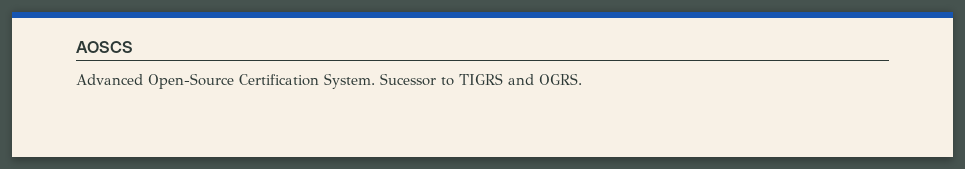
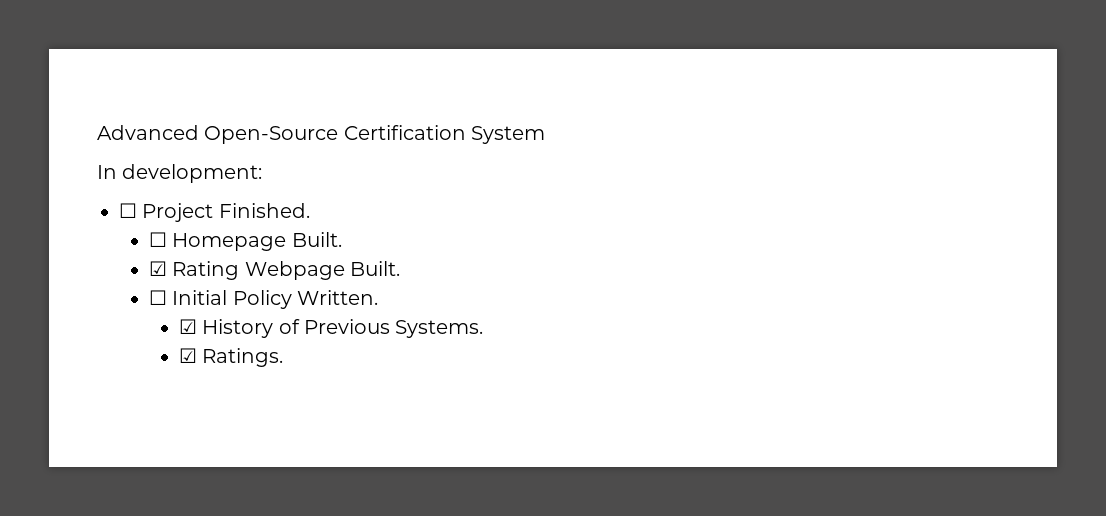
[76,41,133,53] AOSCS // -> (97, 132) none
[324,73,582,89] System. Sucessor to TIGRS and OGRS. -> [471,126,546,144] [97,164,263,183] [119,203,310,222] [148,232,342,251] [148,261,401,280] [148,290,379,309] [178,319,484,338] [178,348,284,367] System // In development: // ☐ Project Finished. // ☐ Homepage Built. // ☑ Rating Webpage Built. // ☐ Initial Policy Written. // ☑ History of Previous Systems. // ☑ Ratings.

